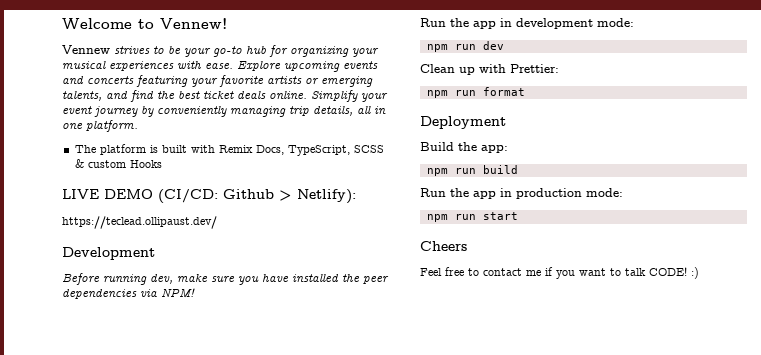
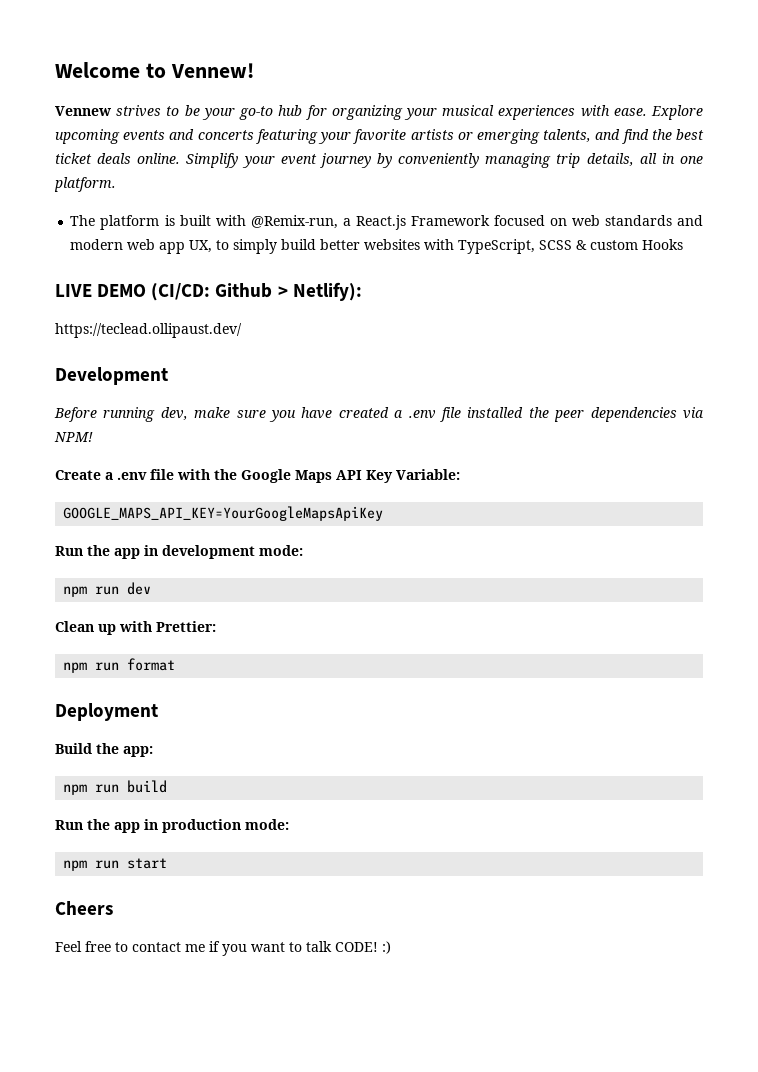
[218,145,284,155] Remix Docs, -> [250,215,704,230] [70,239,455,254] @Remix-run, a React.js Framework focused on web standards and modern web app UX, to simply build better websites with
(289, 278) none -> [338,407,461,422] created a .env file
(195, 293) none -> [55,469,460,483] [63,506,384,521] // Create a .env file with the Google Maps API Key Variable: // GOOGLE_MAPS_API_KEY=YourGoogleMapsApiKey

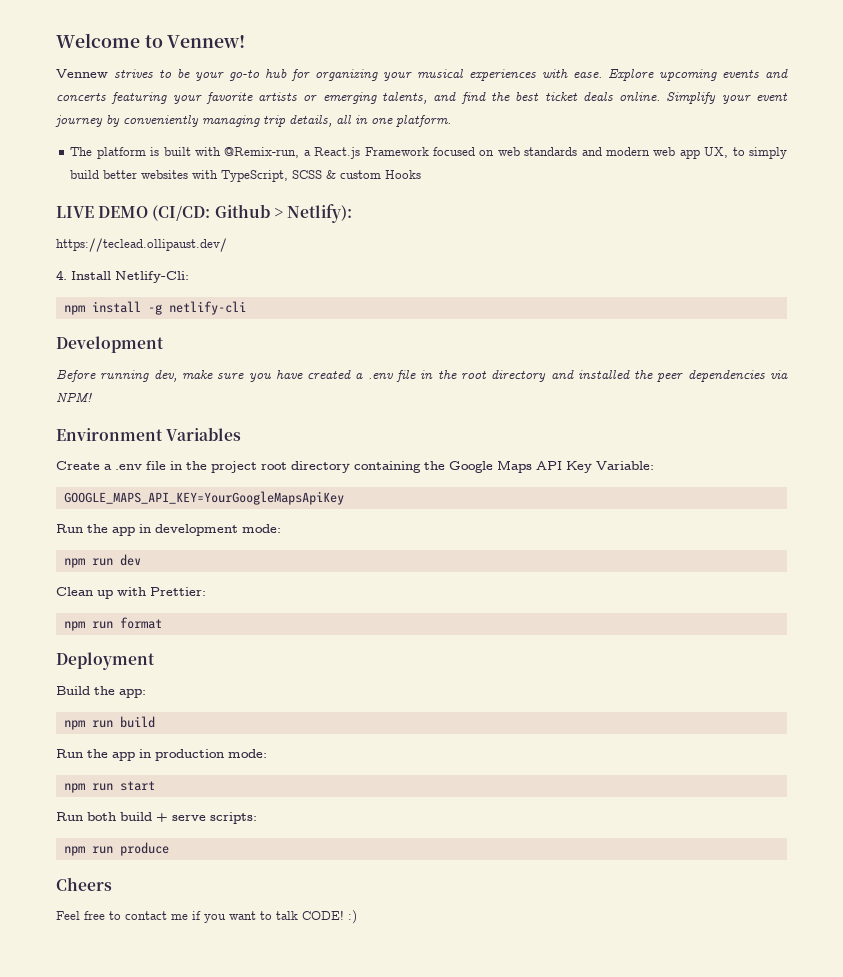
(242, 330) none -> [56,270,189,283] [63,301,246,315] // 4. Install Netlify-Cli: // npm install -g netlify-cli
(461, 414) none -> [420,370,574,382] in the root directory and
(93, 437) none -> [56,427,242,441] // Environment Variables
[177,469,210,480] with -> [170,461,421,473] in the project root directory containing
(168, 863) none -> [56,812,257,824] [63,842,169,856] // Run both build + serve scripts: // npm run produce

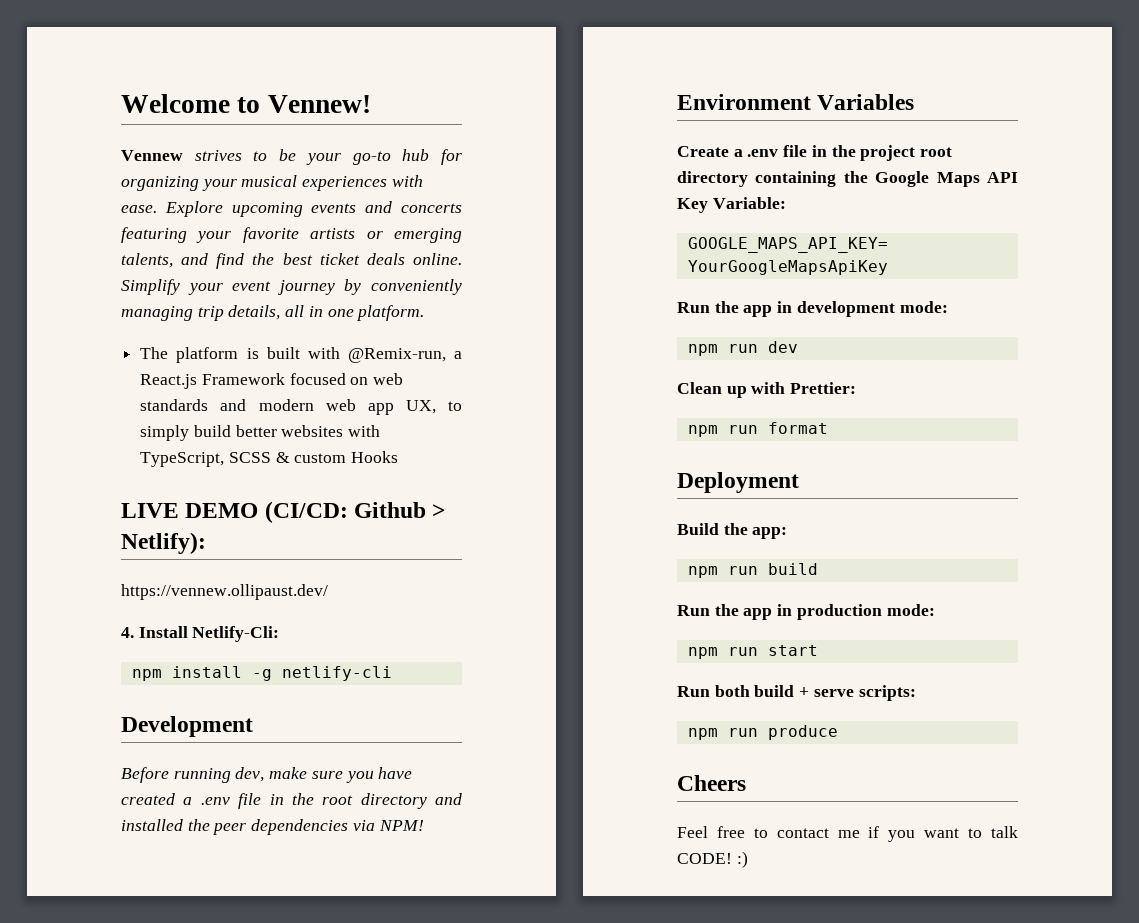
[56,238,227,252] https://teclead.ollipaust.dev/ -> [121,584,328,600] https://vennew.ollipaust.dev/

